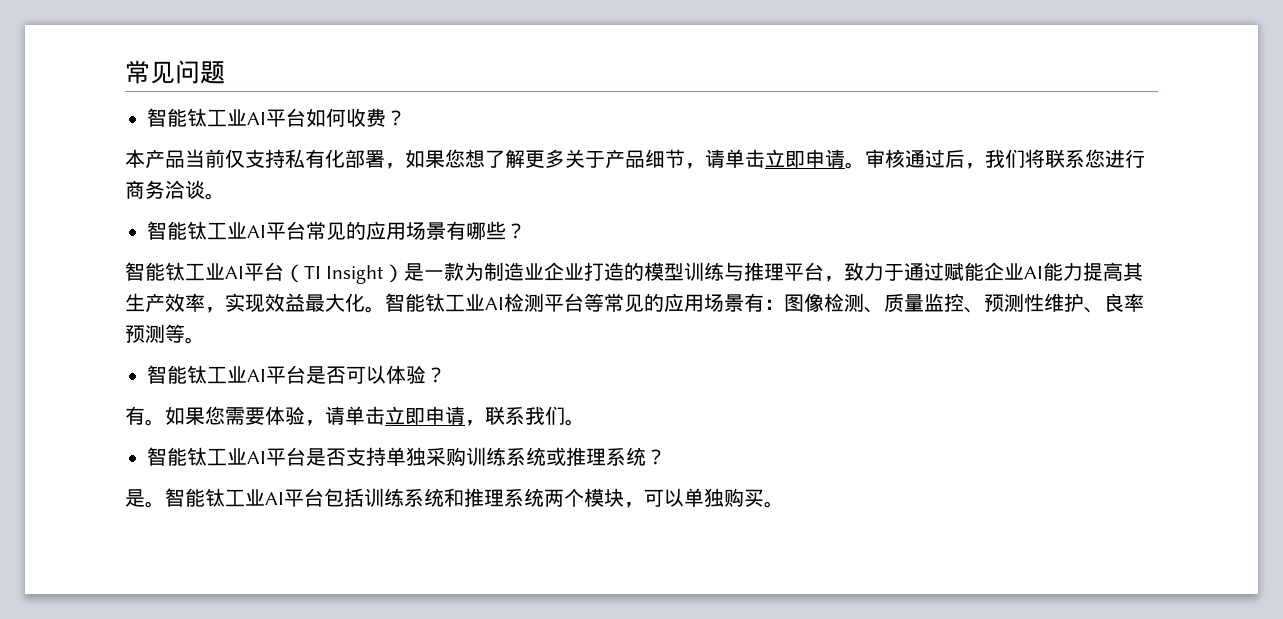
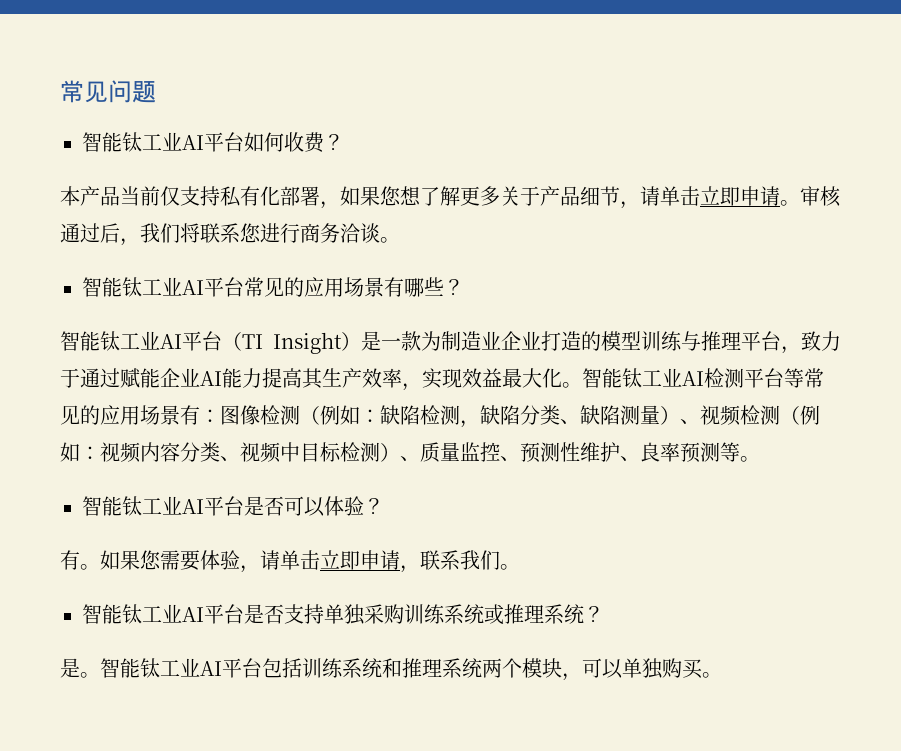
(864, 302) none -> [300,405,820,428] [60,442,400,463] （例如：缺陷检测，缺陷分类、缺陷测量）、视频检测（例如：视频内容分类、视频中目标检测）

